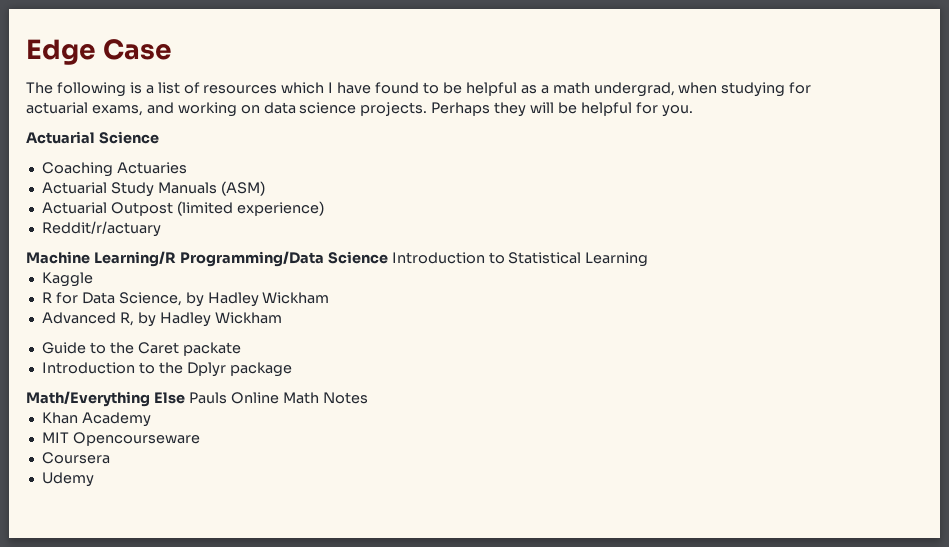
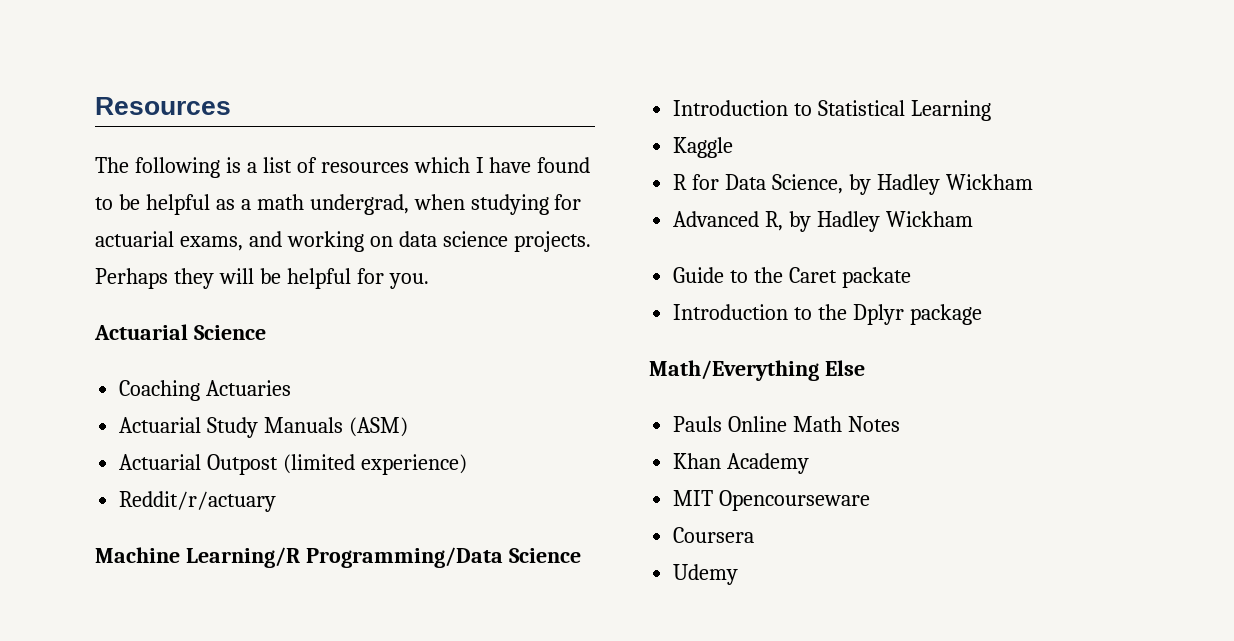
[26,39,173,65] Edge Case -> [95,97,231,115] Resources
(388, 257) none -> (581, 555) //
(185, 398) none -> (865, 368) //

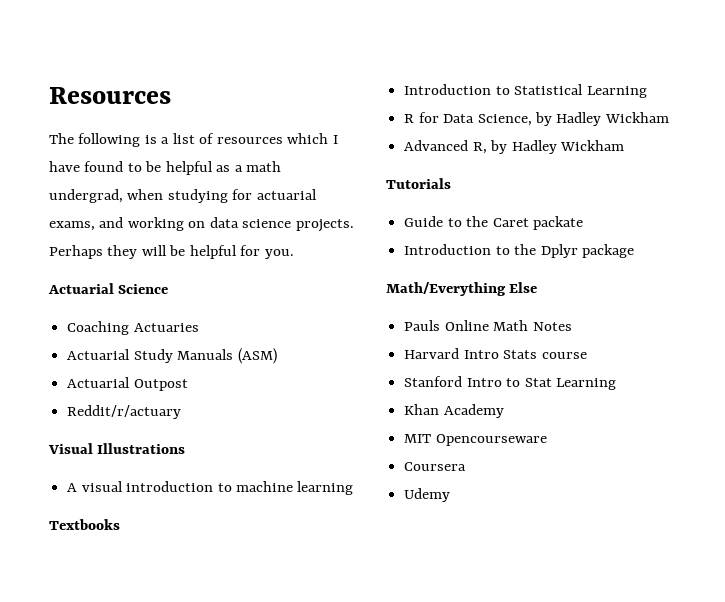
[283,454,468,475] (limited experience) -> (188, 385) none
[95,547,581,568] Machine Learning/R Programming/Data Science -> [48,443,186,454] [67,481,354,495] [49,519,120,530] Visual Illustrations // A visual introduction to machine learning // Textbooks
[673,137,734,158] // Kaggle -> (647, 92) none
(973, 219) none -> [386,178,451,189] // Tutorials
(901, 424) none -> [404,348,587,359] [404,376,616,390] // Harvard Intro Stats course // Stanford Intro to Stat Learning

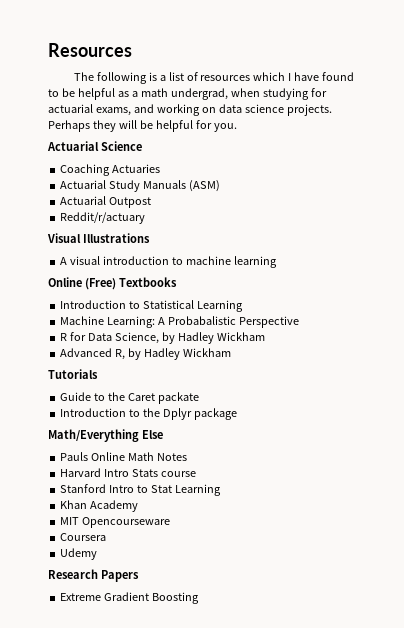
(354, 488) none -> [48,277,116,290] Online (Free)
(647, 92) none -> [60,316,299,328] // Machine Learning: A Probabalistic Perspective
(451, 495) none -> [48,569,139,582] [60,592,200,604] // Research Papers // Extreme Gradient Boosting

